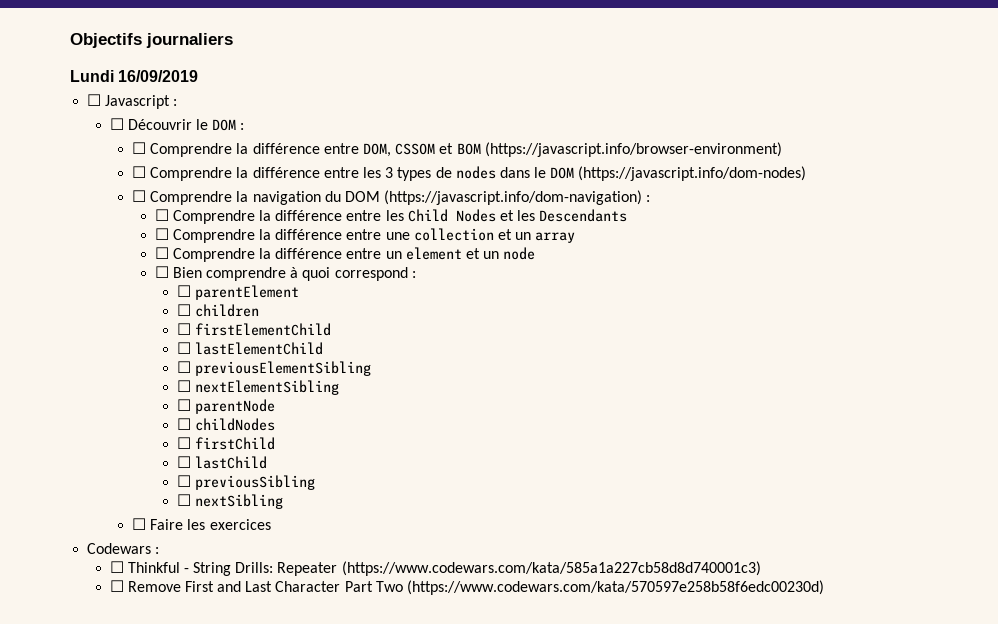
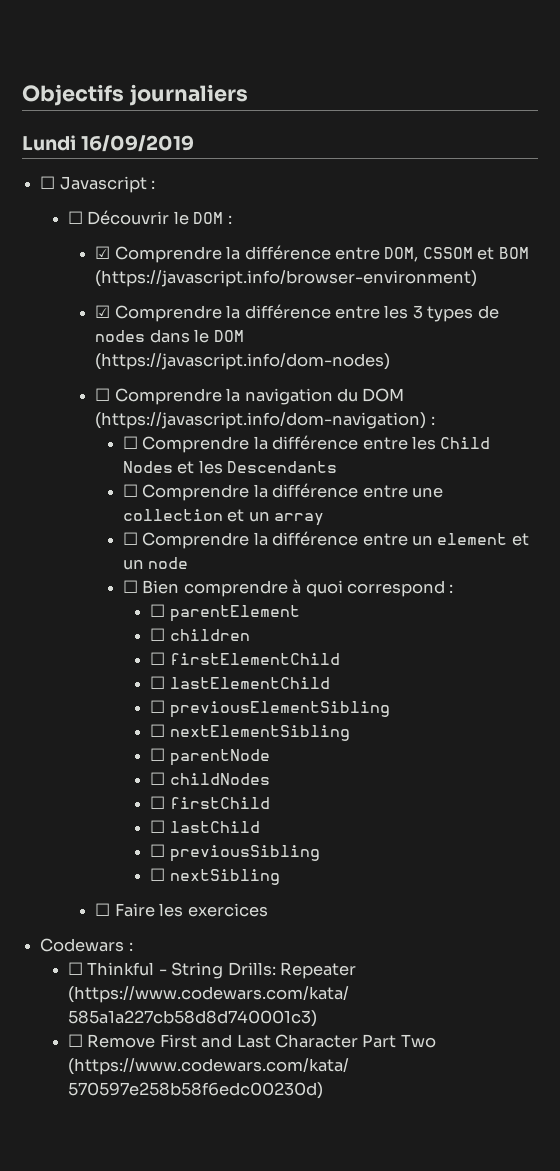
[132,142,147,154] ☐ -> [95,246,111,259] ☑
[132,166,147,178] ☐ -> [95,305,111,318] ☑

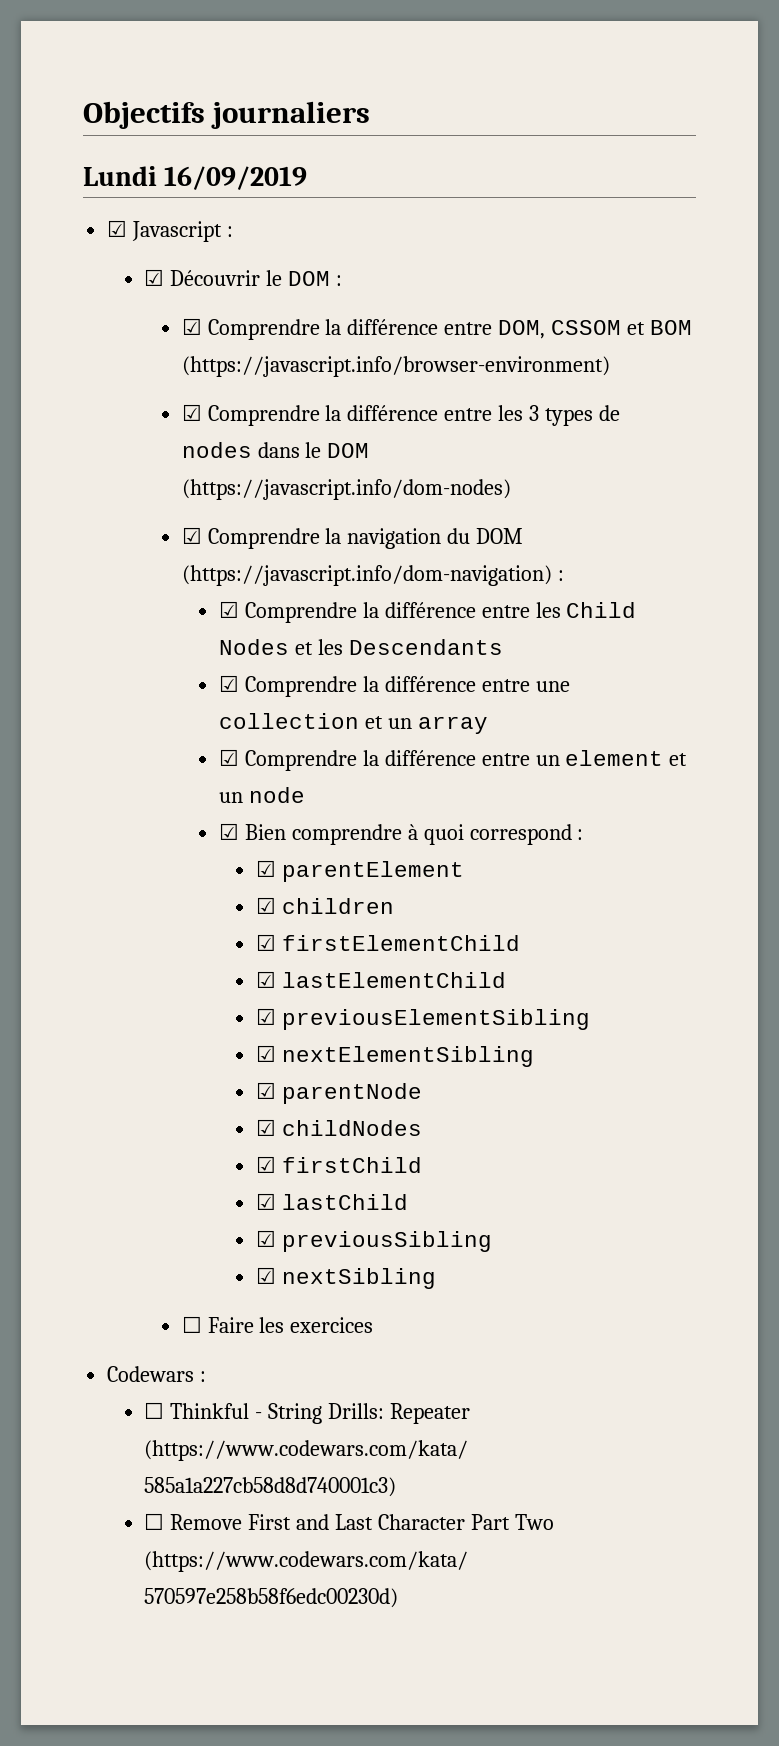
[40,176,56,189] ☐ -> [107,220,128,237] ☑
[67,211,83,224] ☐ -> [144,269,165,286] ☑
[95,388,111,401] ☐ -> [181,527,202,544] ☑
[122,436,138,449] ☐ -> [218,601,239,618] ☑
[122,484,138,497] ☐ -> [218,675,239,692] ☑
[122,532,138,545] ☐ -> [218,749,239,766] ☑
[122,580,138,593] ☐ -> [218,823,239,840] ☑
[150,604,166,617] ☐ -> [255,860,276,877] ☑
[150,628,166,641] ☐ -> [255,897,276,914] ☑
[150,652,166,665] ☐ -> [255,934,276,951] ☑
[150,676,166,689] ☐ -> [255,971,276,988] ☑
[150,700,166,713] ☐ -> [255,1008,276,1025] ☑
[150,724,166,737] ☐ -> [255,1045,276,1062] ☑
[150,748,166,761] ☐ -> [255,1082,276,1099] ☑
[150,772,166,785] ☐ -> [255,1119,276,1136] ☑
[150,796,166,809] ☐ -> [255,1156,276,1173] ☑
[150,820,166,833] ☐ -> [255,1193,276,1210] ☑
[150,844,166,857] ☐ -> [255,1230,276,1247] ☑
[150,868,166,881] ☐ -> [255,1267,276,1284] ☑

